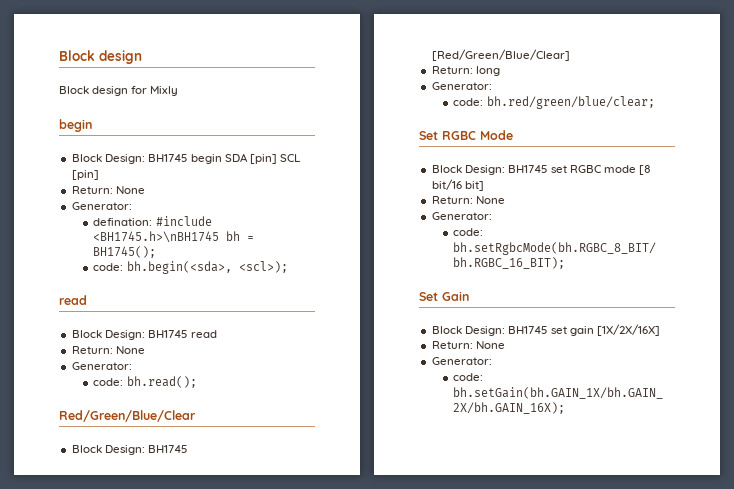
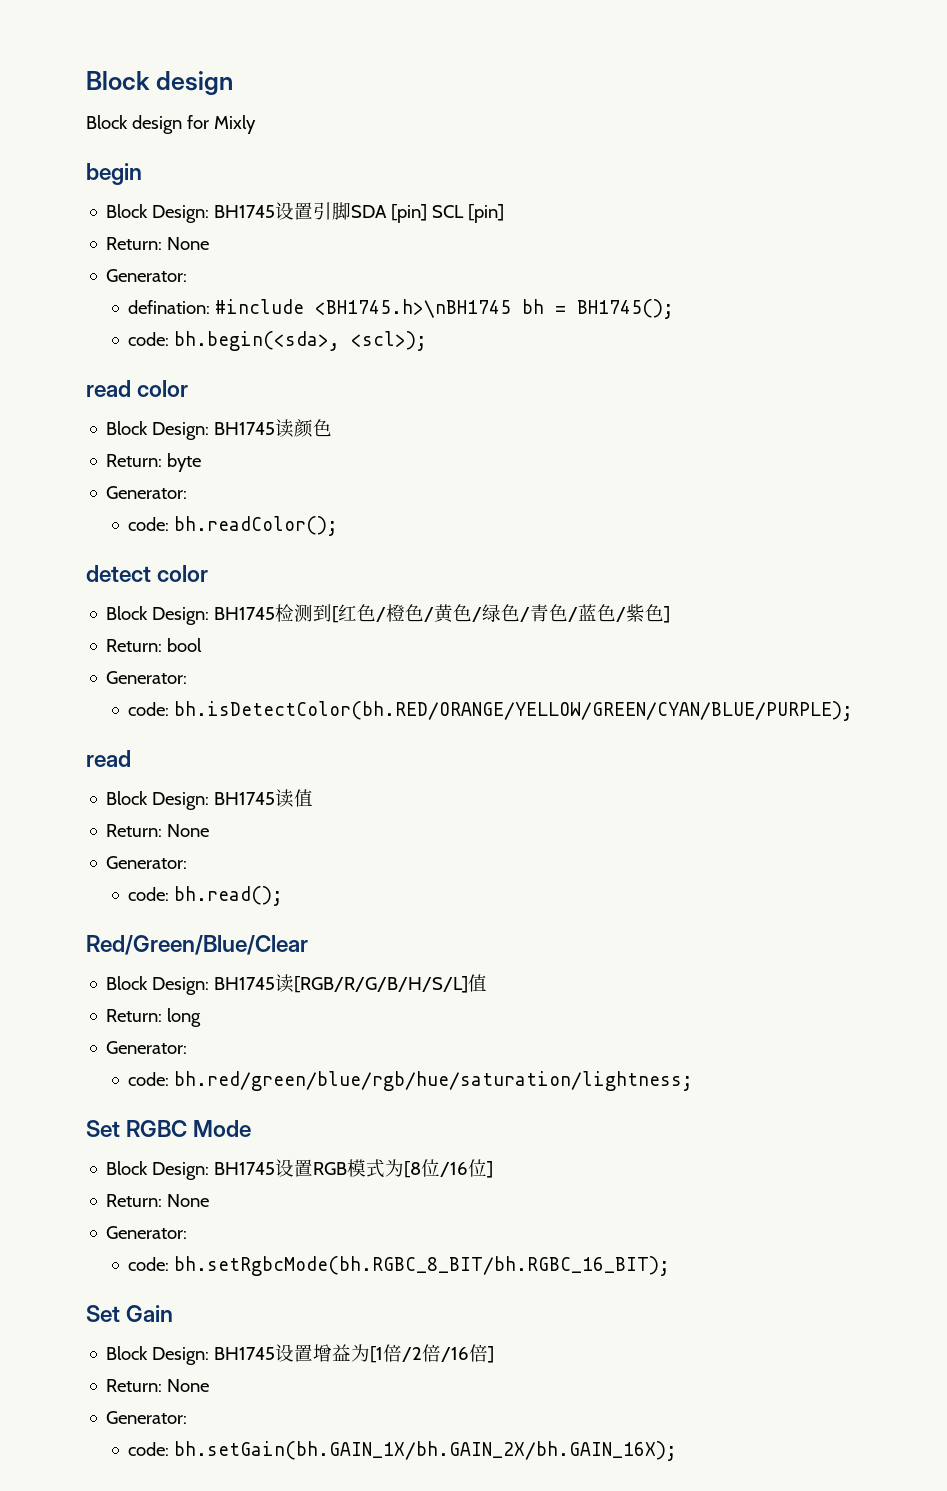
[190,154,222,164] begin -> [275,202,352,220] 设置引脚
[71,330,217,340] // Block Design: BH1745 read -> [137,380,189,397] [106,419,333,440] [106,453,202,472] [106,486,188,499] [128,516,339,536] [86,565,209,582] [106,604,671,625] [106,638,203,652] [106,671,188,684] [128,701,854,721] [86,750,131,767] [106,789,314,810] color // Block Design: BH1745读颜色 // Return: byte // Generator: // code: bh.readColor(); // detect color // Block Design: BH1745检测到[红色/橙色/黄色/绿色/青色/蓝色/紫色] // Return: bool // Generator: // code: bh.isDetectColor(bh.RED/ORANGE/YELLOW/GREEN/CYAN/BLUE/PURPLE); // read // Block Design: BH1745读值
[431,49,570,61] [Red/Green/Blue/Clear] -> [275,974,488,993] 读[RGB/R/G/B/H/S/L]值
[486,96,655,109] bh.red/green/blue/clear; -> [174,1071,694,1091] bh.red/green/blue/rgb/hue/saturation/lightness;
[550,165,652,175] [431,179,484,191] set RGBC mode [8 bit/16 bit] -> [275,1159,494,1178] 设置RGB模式为[8位/16位]
[550,324,661,336] set gain [1X/2X/16X] -> [275,1344,495,1363] 设置增益为[1倍/2倍/16倍]

